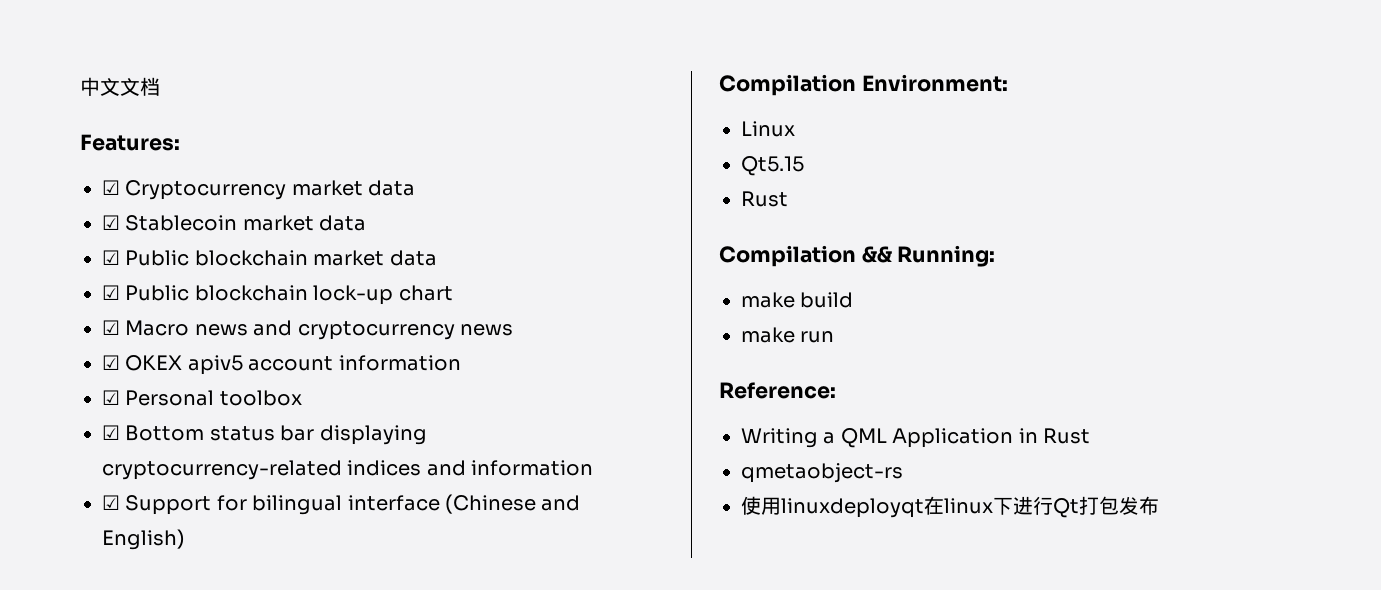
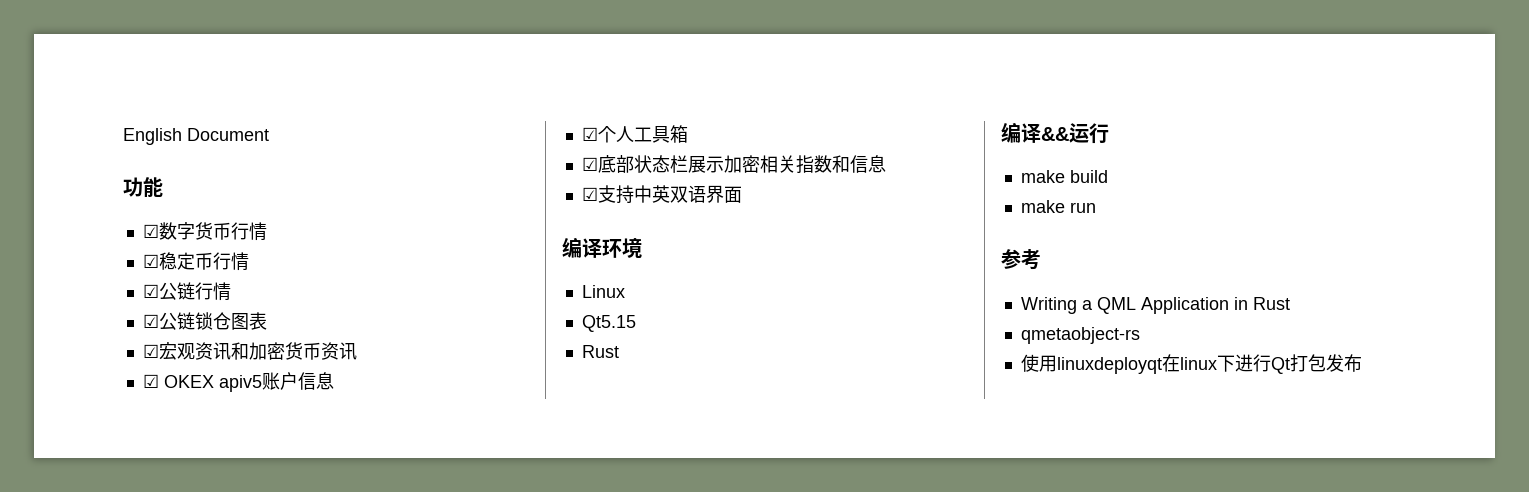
[80,77,160,96] [80,134,180,151] [102,180,416,200] [102,215,367,231] [102,250,437,266] [102,285,453,305] [102,320,513,340] 中文文档 // Features: // ☑ Cryptocurrency market data // ☑ Stablecoin market data // ☑ Public blockchain market data // ☑ Public blockchain lock-up chart // ☑ Macro news and cryptocurrency news -> [123,128,269,145] [123,177,163,197] [142,222,267,241] [142,252,249,271] [142,282,231,301] [142,312,267,330] [142,342,357,360] English Document // 功能 // ☑数字货币行情 // ☑稳定币行情 // ☑公链行情 // ☑公链锁仓图表 // ☑宏观资讯和加密货币资讯
[248,355,461,371] [102,390,302,406] [102,425,427,445] [102,460,594,480] [102,494,581,515] [102,529,185,550] [719,74,1008,96] account information // ☑ Personal toolbox // ☑ Bottom status bar displaying cryptocurrency-related indices and information // ☑ Support for bilingual interface (Chinese and English) // Compilation Environment: -> [261,372,334,390] [581,125,688,143] [581,155,886,174] [581,185,742,204] [562,237,642,258] 账户信息 // ☑个人工具箱 // ☑底部状态栏展示加密相关指数和信息 // ☑支持中英双语界面 // 编译环境
[719,245,996,267] Compilation && Running: -> [1001,122,1109,144] 编译&&运行
[719,382,836,399] Reference: -> [1001,249,1041,270] 参考

